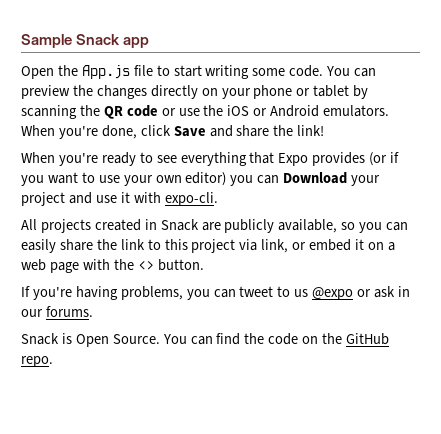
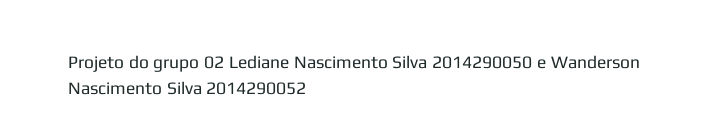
[21,34,150,48] [21,65,377,79] [21,85,369,99] [21,105,390,119] [21,125,325,139] [21,152,400,166] [21,172,381,186] [21,192,218,206] [21,219,409,233] [21,239,395,253] [21,259,204,273] [21,286,410,300] [21,306,93,317] [21,333,390,347] [21,356,53,367] Sample Snack app // Open the App.js file to start writing some code. You can preview the changes directly on your phone or tablet by scanning the QR code or use the iOS or Android emulators. When you're done, click Save and share the link! // When you're ready to see everything that Expo provides (or if you want to use your own editor) you can Download your project and use it with expo-cli. // All projects created in Snack are publicly available, so you can easily share the link to this project via link, or embed it on a web page with the <> button. // If you're having problems, you can tweet to us @expo or ask in our forums. // Snack is Open Source. You can find the code on the GitHub repo. -> [68,55,640,72] [68,81,307,95] Projeto do grupo 02 Lediane Nascimento Silva 2014290050 e Wanderson Nascimento Silva 2014290052

